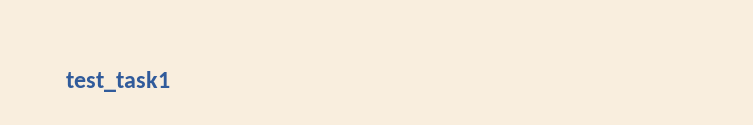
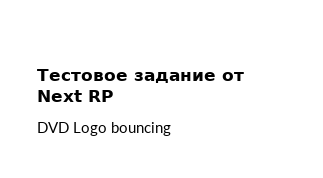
[66,71,170,92] test_task1 -> [37,69,244,83] [37,90,113,102] [37,122,171,136] Тестовое задание от Next RP // DVD Logo bouncing

